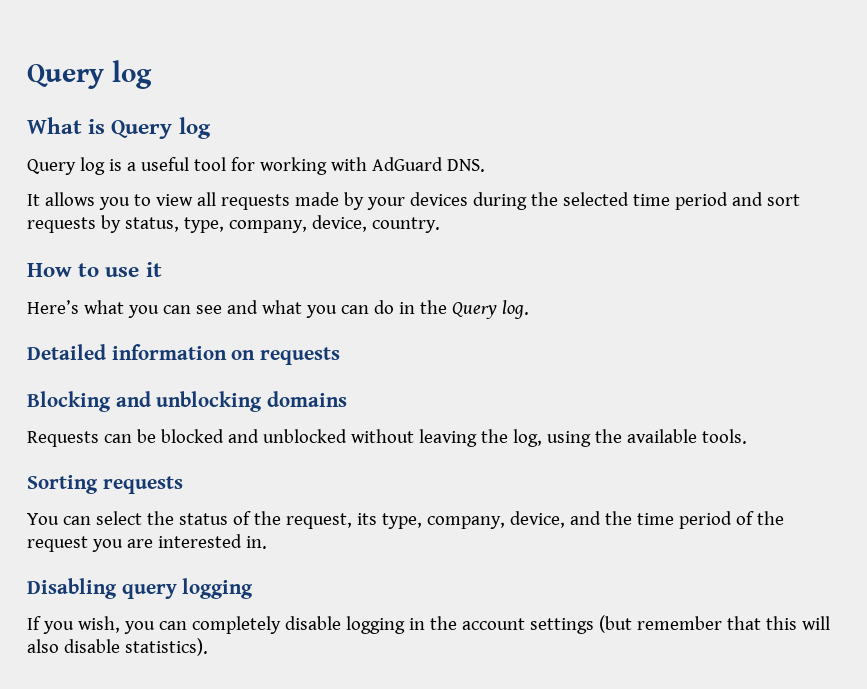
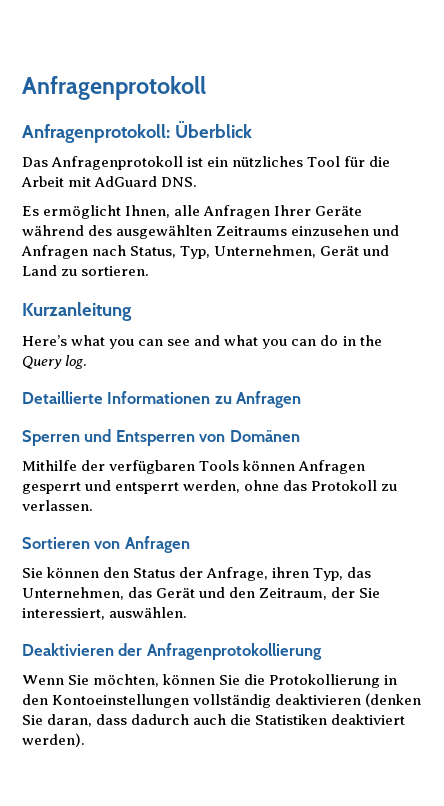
[27,60,152,89] [27,117,211,139] [27,157,485,175] [27,192,800,210] [27,215,440,233] [27,262,162,277] Query log // What is Query log // Query log is a useful tool for working with AdGuard DNS. // It allows you to view all requests made by your devices during the selected time period and sort requests by status, type, company, device, country. // How to use it -> [22,76,206,100] [22,121,252,143] [22,156,391,170] [21,176,198,187] [22,205,363,219] [22,225,400,239] [21,245,390,259] [22,265,150,276] [22,302,132,321] Anfragenprotokoll // Anfragenprotokoll: Überblick // Das Anfragenprotokoll ist ein nützliches Tool für die Arbeit mit AdGuard DNS. // Es ermöglicht Ihnen, alle Anfragen Ihrer Geräte während des ausgewählten Zeitraums einzusehen und Anfragen nach Status, Typ, Unternehmen, Gerät und Land zu sortieren. // Kurzanleitung
[27,344,340,365] [27,391,347,412] [27,429,747,447] [27,475,183,494] [27,511,784,529] [27,534,267,552] [27,578,254,599] [27,615,830,634] [27,638,208,656] Detailed information on requests // Blocking and unblocking domains // Requests can be blocked and unblocked without leaving the log, using the available tools. // Sorting requests // You can select the status of the request, its type, company, device, and the time period of the request you are interested in. // Disabling query logging // If you wish, you can completely disable logging in the account settings (but remember that this will also disable statistics). -> [22,391,302,408] [22,429,300,446] [22,460,366,474] [22,480,398,494] [22,500,93,511] [22,536,190,553] [22,567,372,581] [22,587,381,600] [22,607,188,620] [22,643,322,660] [22,674,398,688] [22,693,422,708] [22,714,406,727] [22,733,85,747] Detaillierte Informationen zu Anfragen // Sperren und Entsperren von Domänen // Mithilfe der verfügbaren Tools können Anfragen gesperrt und entsperrt werden, ohne das Protokoll zu verlassen. // Sortieren von Anfragen // Sie können den Status der Anfrage, ihren Typ, das Unternehmen, das Gerät und den Zeitraum, der Sie interessiert, auswählen. // Deaktivieren der Anfragenprotokollierung // Wenn Sie möchten, können Sie die Protokollierung in den Kontoeinstellungen vollständig deaktivieren (denken Sie daran, dass dadurch auch die Statistiken deaktiviert werden).

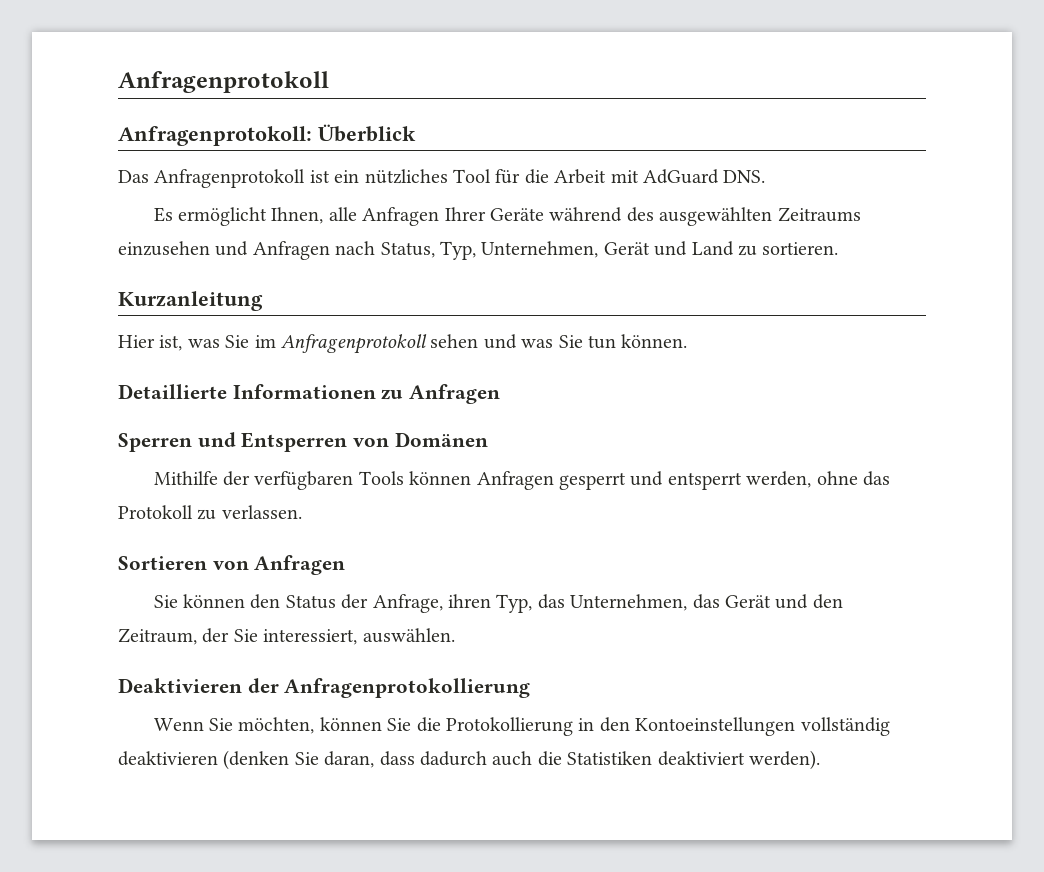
[22,335,382,349] [22,355,88,369] Here’s what you can see and what you can do in the Query log. -> [118,334,688,354] Hier ist, was Sie im Anfragenprotokoll sehen und was Sie tun können.

